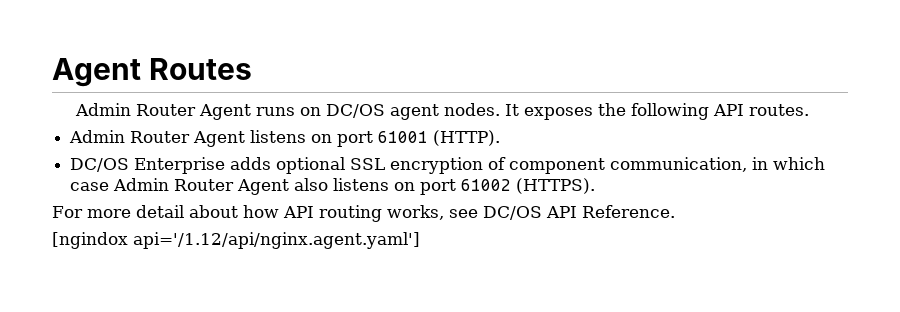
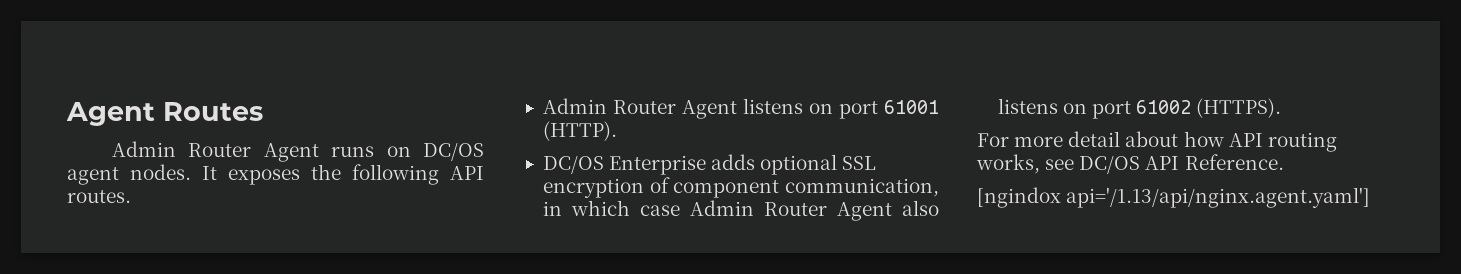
[133,232,420,249] api='/1.12/api/nginx.agent.yaml'] -> [1066,187,1371,208] api='/1.13/api/nginx.agent.yaml']

